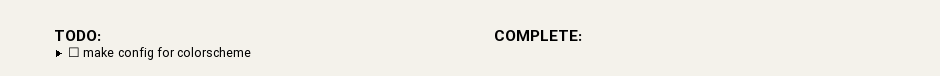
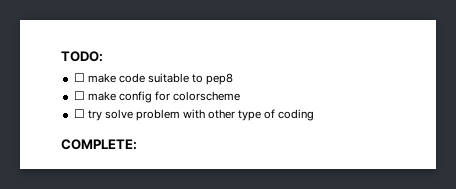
(101, 35) none -> [73,73,234,85] // ☐ make code suitable to pep8
(252, 52) none -> [73,109,315,121] // ☐ try solve problem with other type of coding

